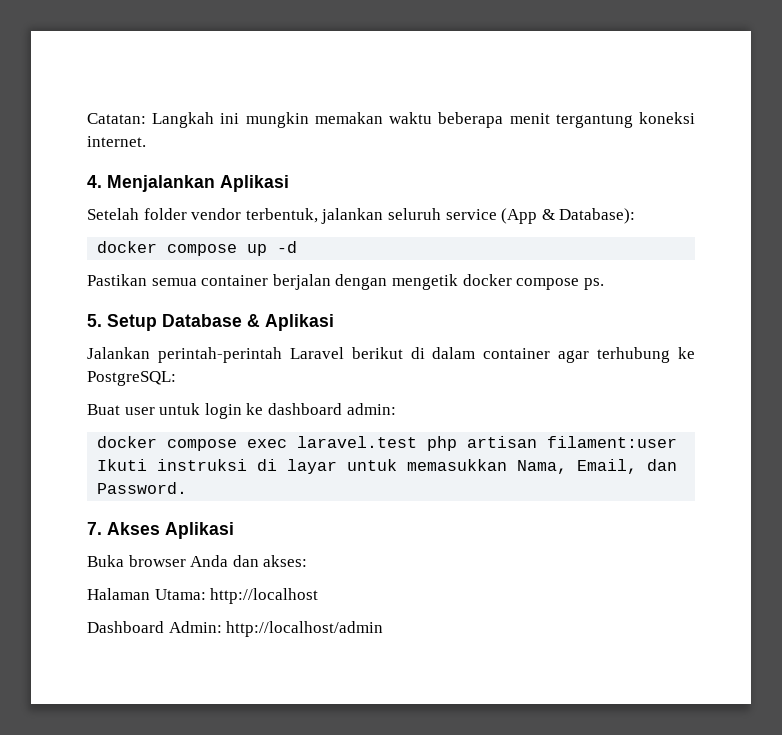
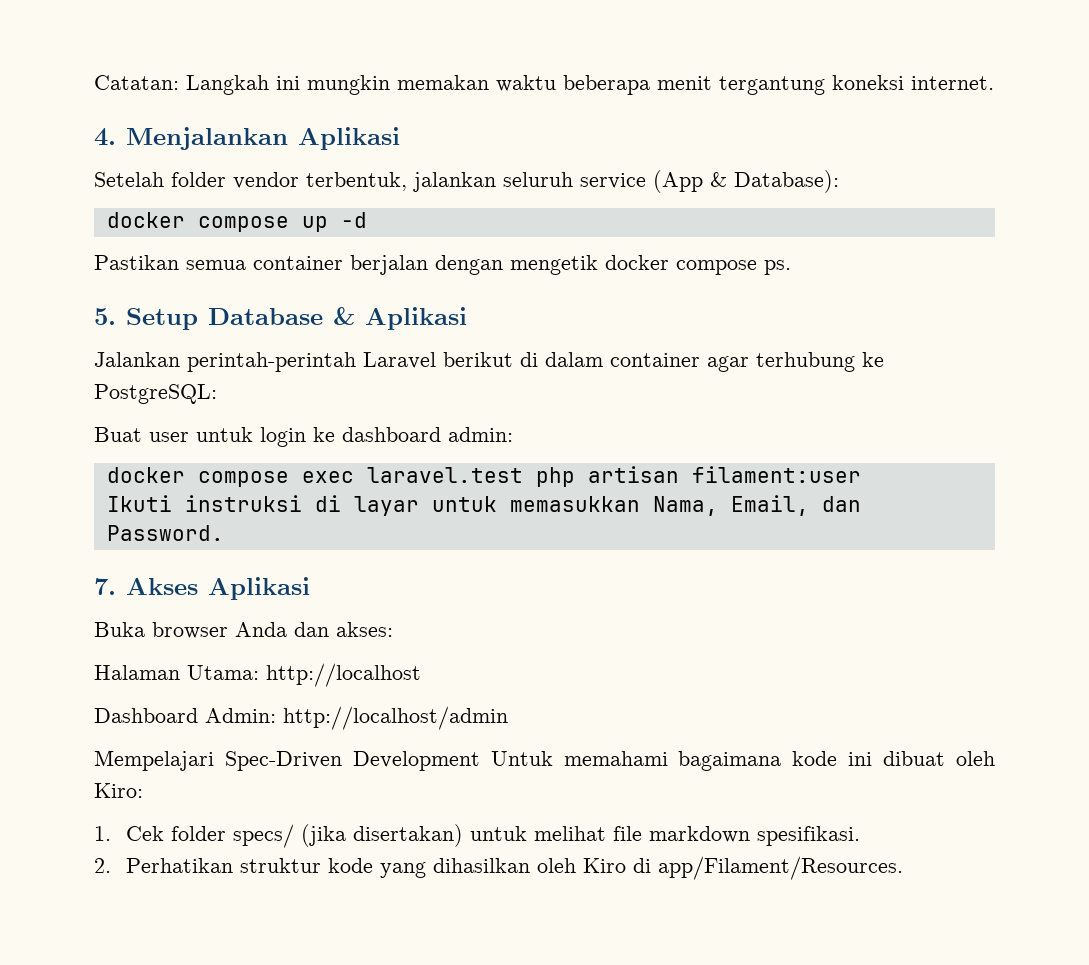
(384, 629) none -> [94,750,996,771] [94,783,143,798] [94,824,861,848] [94,856,904,880] // Mempelajari Spec-Driven Development Untuk memahami bagaimana kode ini dibuat oleh Kiro: // 1. Cek folder specs/ (jika disertakan) untuk melihat file markdown spesifikasi. // 2. Perhatikan struktur kode yang dihasilkan oleh Kiro di app/Filament/Resources.

